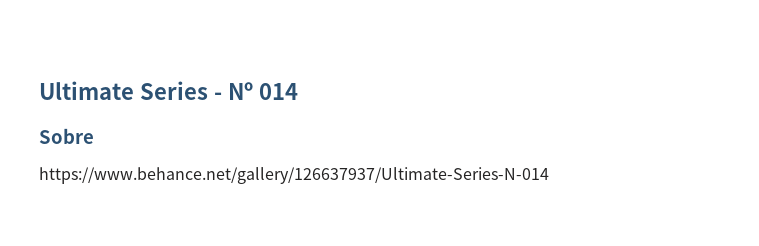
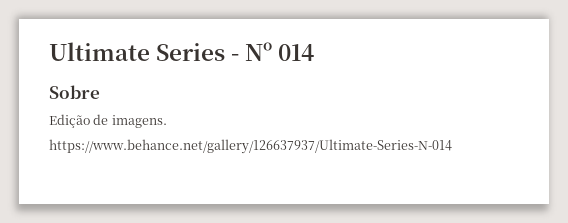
(94, 136) none -> [49,114,167,128] // Edição de imagens.

